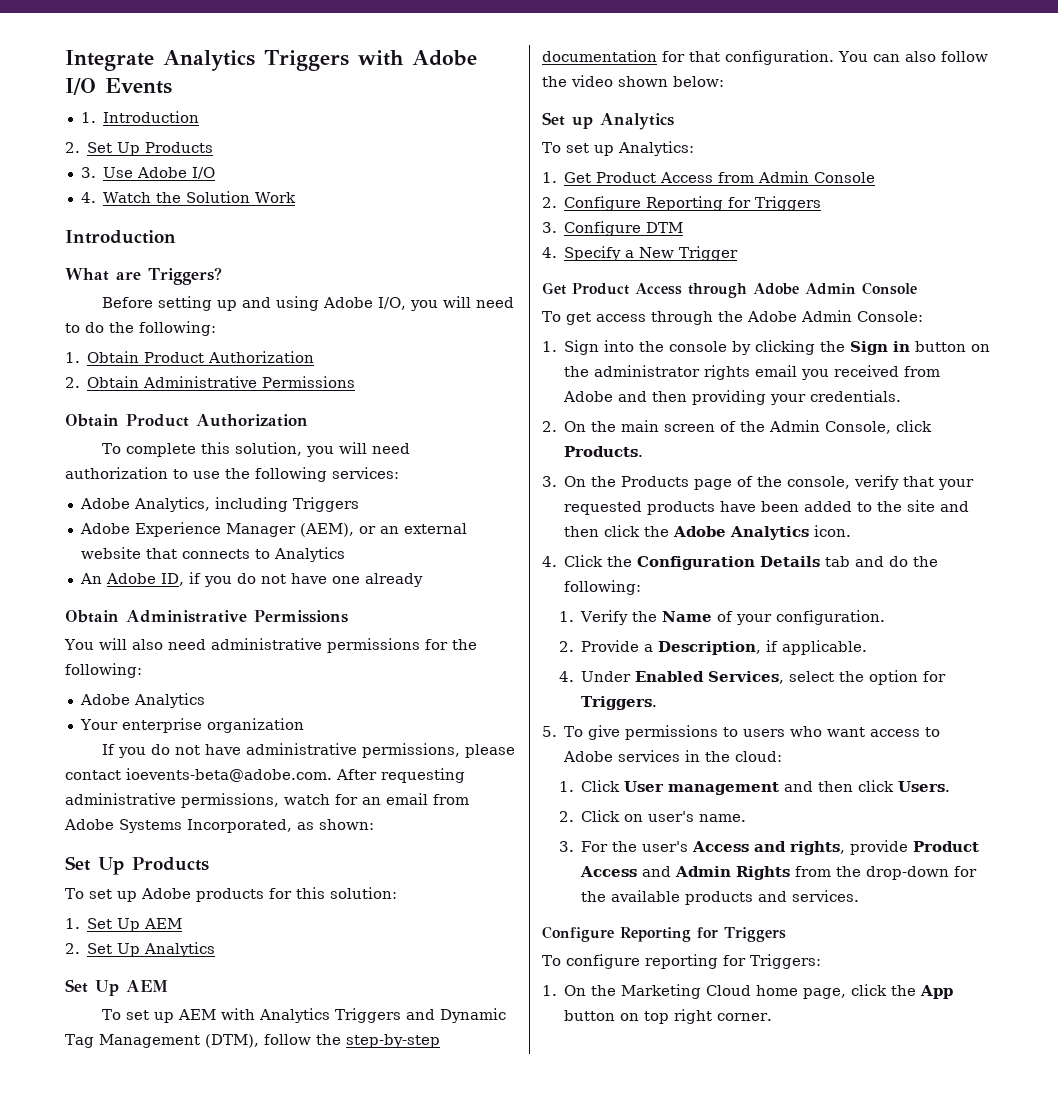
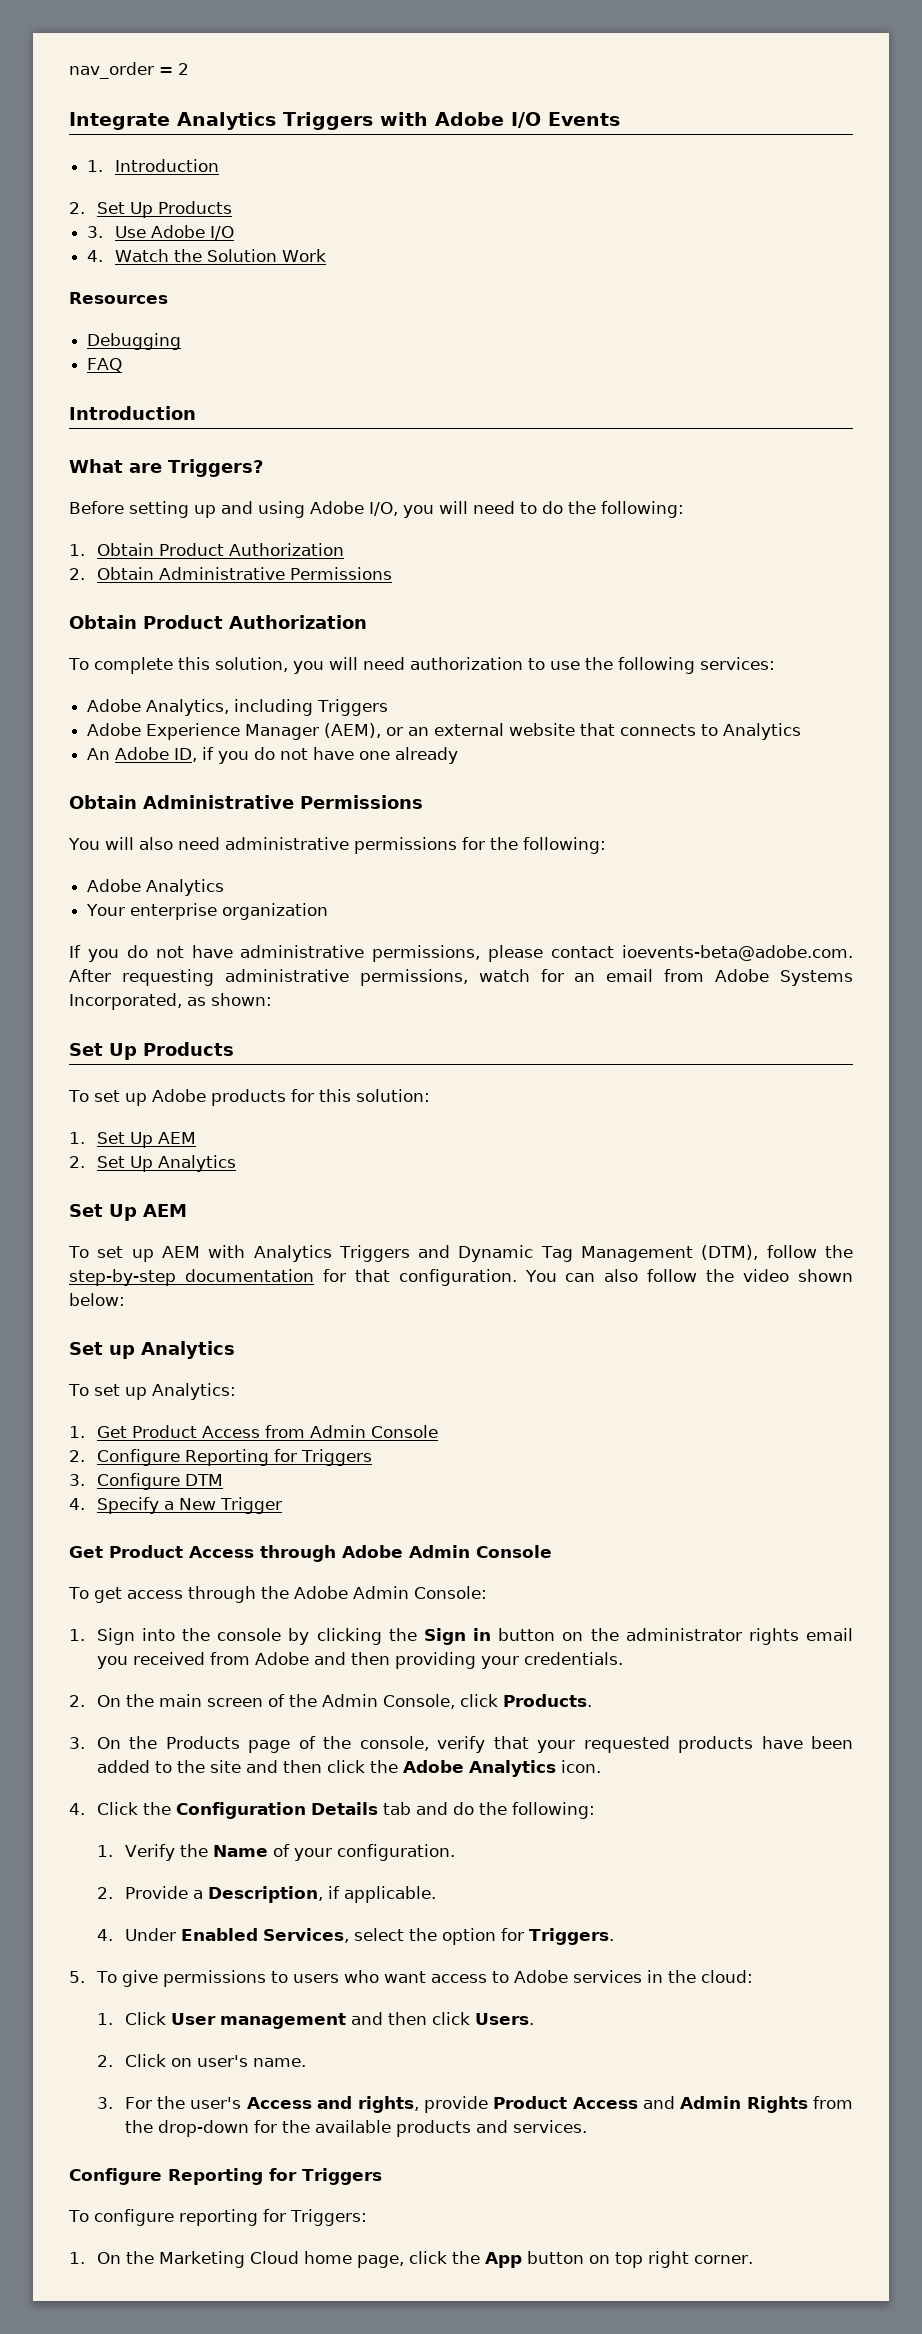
(65, 60) none -> [69,62,189,79] nav_order = 2 //
(297, 197) none -> [69,292,168,304] [87,333,182,350] [87,358,123,372] // Resources // Debugging // FAQ

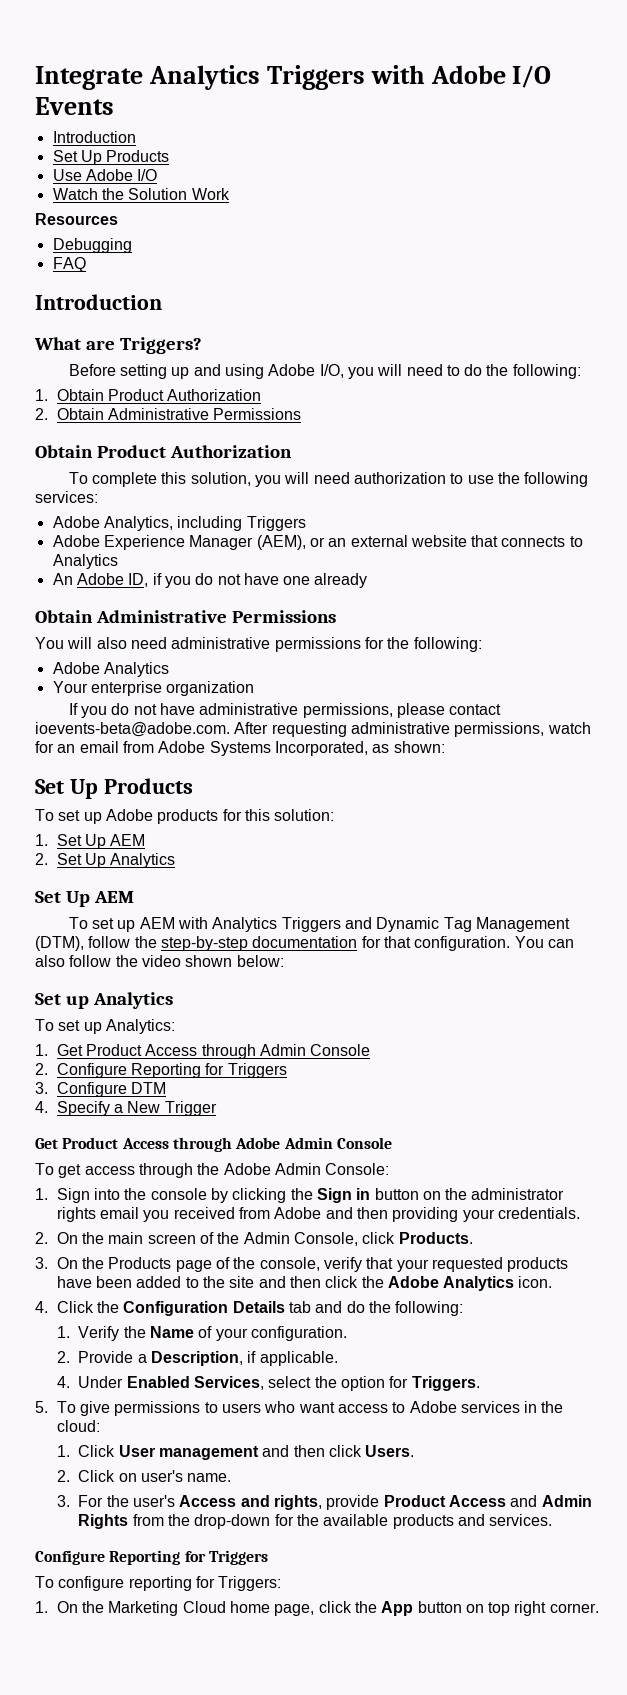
[69,62,189,79] nav_order = 2 // -> (35, 78) none
[87,159,220,172] [69,201,232,218] [87,226,104,238] 1. Introduction // 2. Set Up Products // 3. -> [52,131,136,143] [52,150,170,165] Introduction // Set Up Products //
[87,250,104,262] 4. -> (158, 175) none
[264,1425,305,1438] from -> [201,1044,256,1059] through

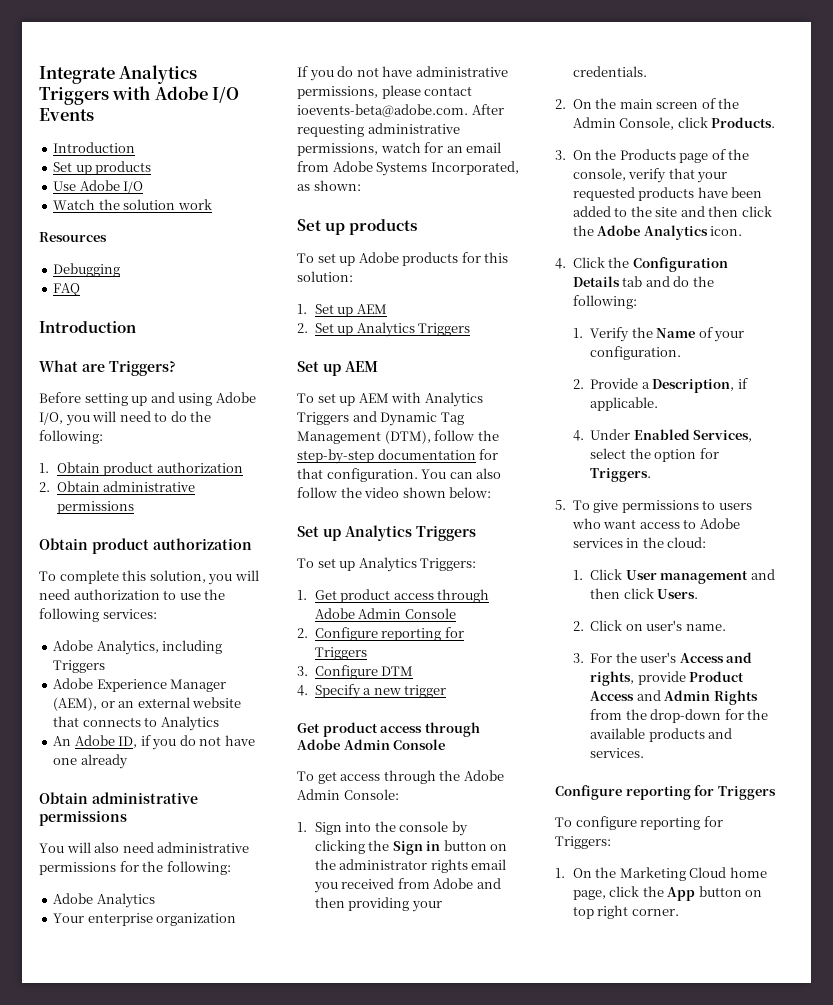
[80,150,170,165] Up Products -> [75,161,152,175] up products
[128,188,230,200] Solution Work -> [123,199,212,210] solution work
[107,389,262,401] Product Authorization -> [103,462,243,476] product authorization
[107,408,302,420] [35,445,293,458] Administrative Permissions // Obtain Product Authorization -> [103,481,196,492] [56,501,134,514] [39,538,252,554] administrative permissions // Obtain product authorization
[96,610,337,623] Administrative Permissions -> [92,792,198,804] [39,810,127,826] administrative permissions
[69,778,193,799] Up Products -> [325,219,418,235] up products
[84,834,106,849] Up -> [337,307,354,317] up
[84,853,176,868] [35,891,91,907] Up Analytics // Set Up -> [337,322,471,337] [297,361,341,376] up Analytics Triggers // Set up
[35,1019,175,1034] // To set up Analytics: -> [416,525,476,541] [297,557,477,572] Triggers // To set up Analytics Triggers:
[85,1044,256,1059] Product Access through -> [340,589,490,603] [314,608,355,619] product access through Adobe
[130,1063,201,1078] Reporting -> [381,628,442,641] reporting
[127,1101,217,1116] [35,1137,169,1149] New Trigger // Get Product Access -> [373,685,447,698] [297,722,423,737] new trigger // Get product access
[109,1550,181,1565] Reporting -> [625,786,691,800] reporting

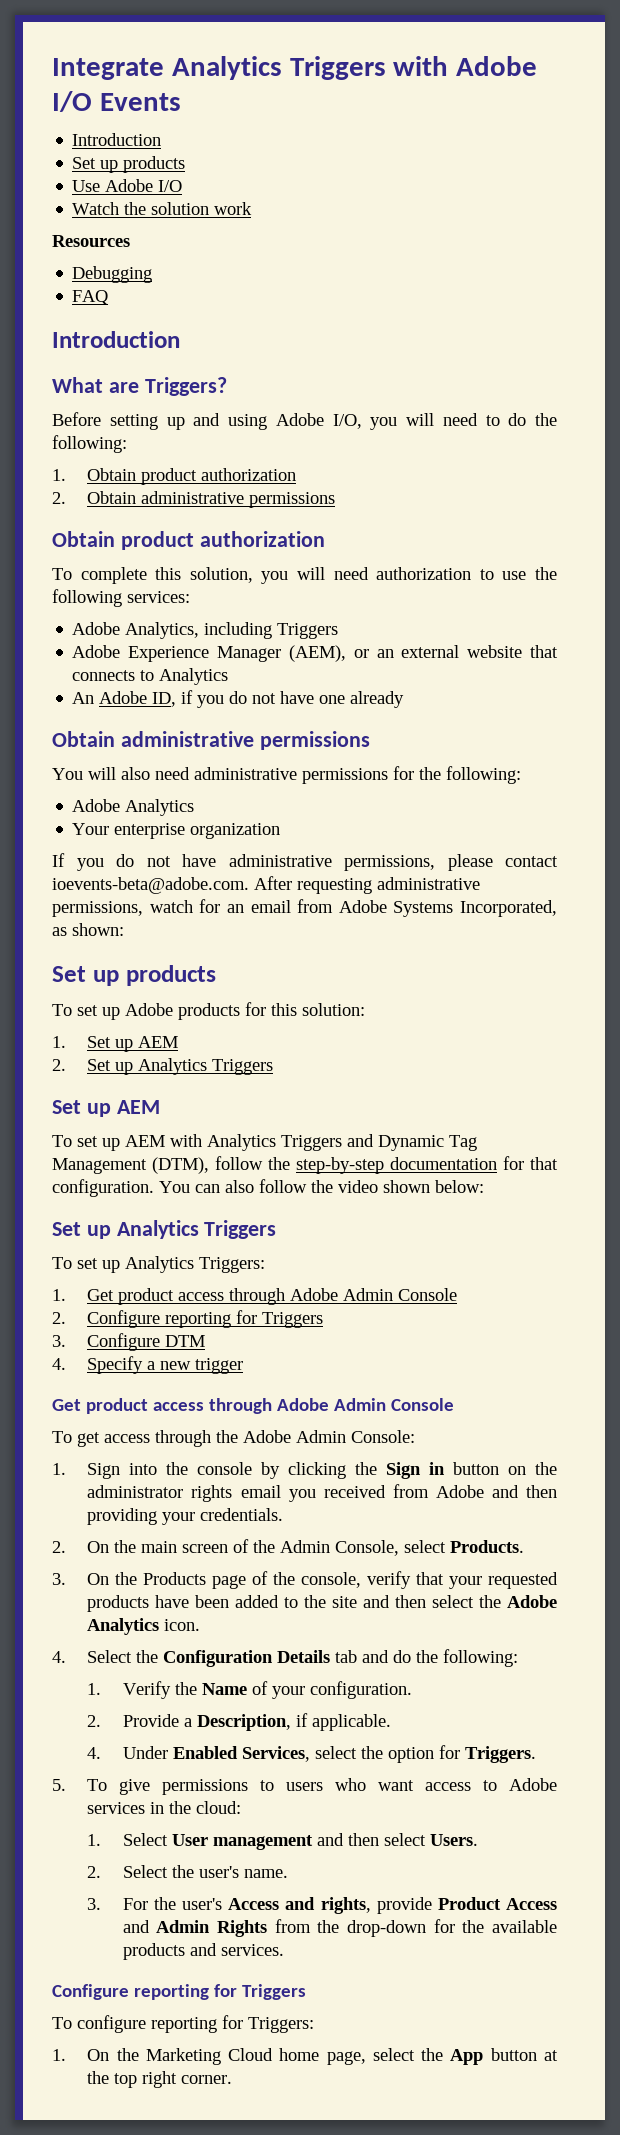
[677,117,708,128] click -> [404,1540,447,1553] select
[741,206,772,217] click -> [432,1595,475,1608] select
[572,257,605,268] Click -> [87,1650,133,1663] Select
[590,569,623,580] Click -> [122,1833,168,1846] Select
[623,588,654,599] click -> [383,1833,426,1846] select
[590,620,643,631] Click on -> [122,1865,194,1878] Select the
[609,886,640,897] click -> [372,2048,415,2061] select
[745,890,763,897] on -> [544,2050,558,2061] [87,2071,110,2084] at the

